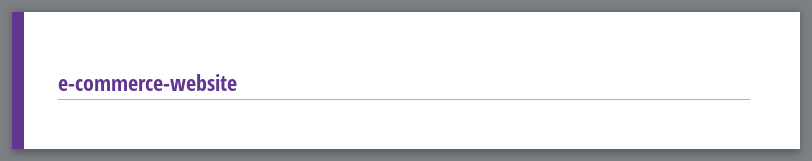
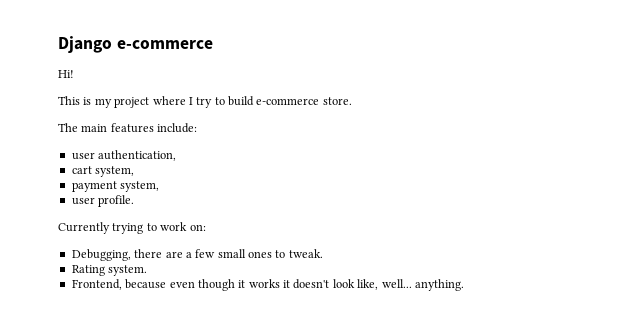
[58,74,237,91] e-commerce-website -> [58,36,213,53] [58,70,74,78] [58,96,352,108] [58,123,198,133] [71,150,177,161] [71,166,135,177] [71,181,160,192] [71,195,135,207] [58,222,206,234] [71,249,323,261] [71,265,148,276] [71,279,464,291] Django e-commerce // Hi! // This is my project where I try to build e-commerce store. // The main features include: // user authentication, // cart system, // payment system, // user profile. // Currently trying to work on: // Debugging, there are a few small ones to tweak. // Rating system. // Frontend, because even though it works it doesn't look like, well... anything.

